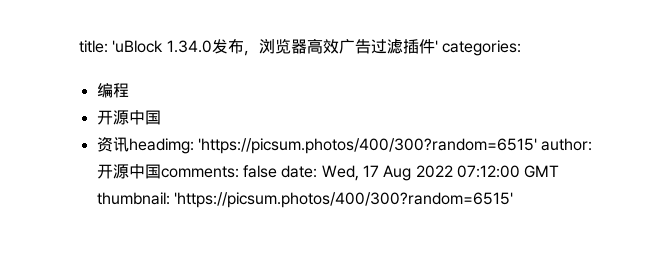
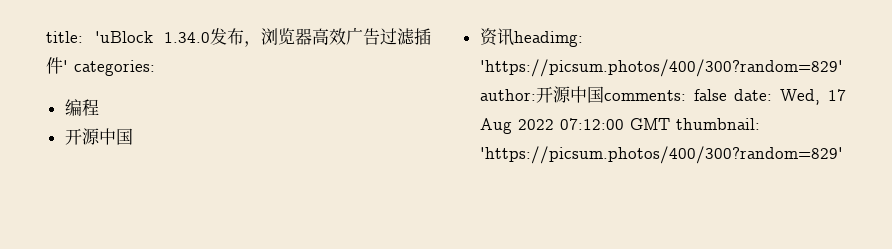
[197,138,537,154] 'https://picsum.photos/400/300?random=6515' -> [479,59,843,77] 'https://picsum.photos/400/300?random=829'
[173,192,513,208] 'https://picsum.photos/400/300?random=6515' -> [479,146,843,164] 'https://picsum.photos/400/300?random=829'

